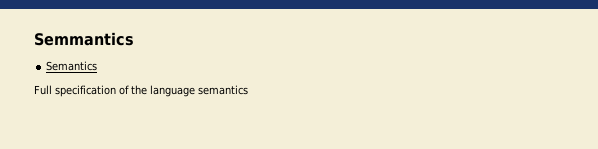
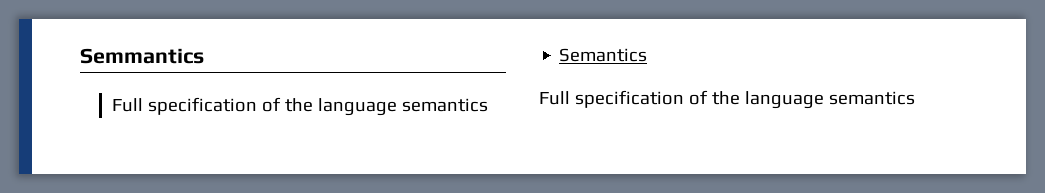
(134, 39) none -> [112,97,489,116] // Full specification of the language semantics

